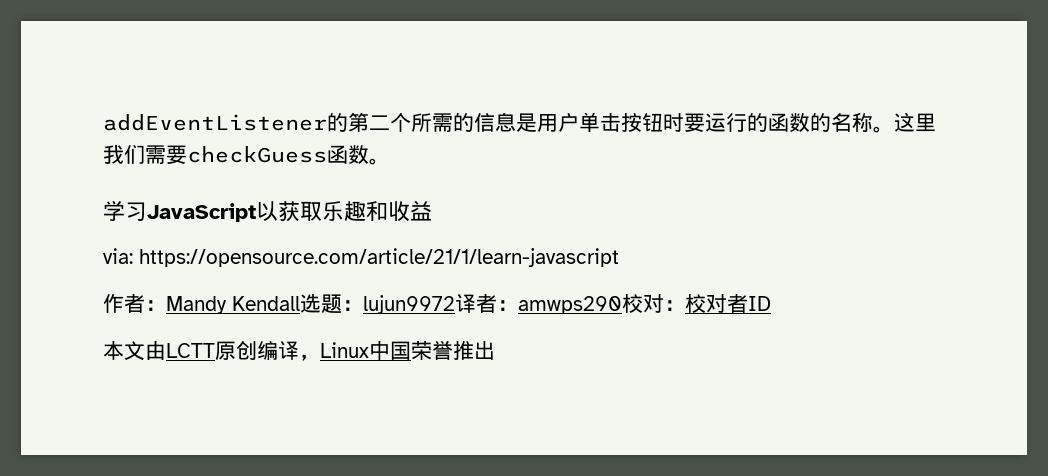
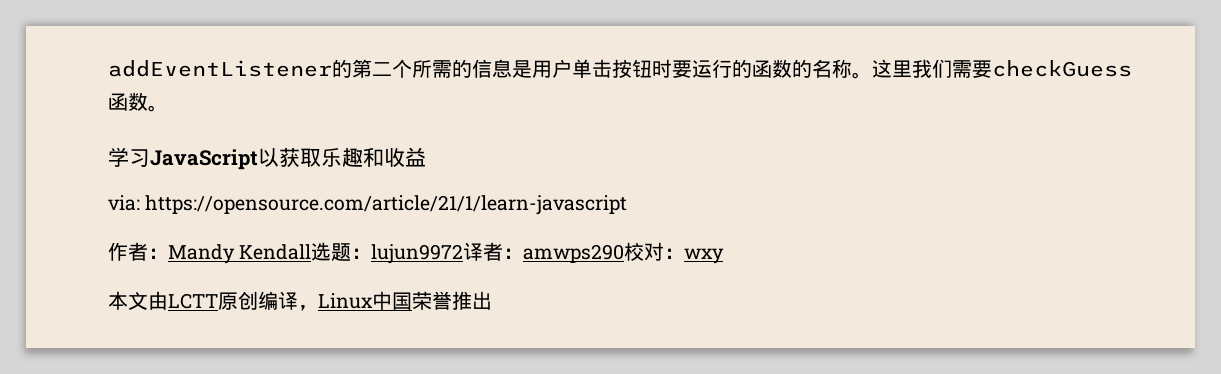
[685,293,771,313] 校对者ID -> [684,248,725,264] wxy

